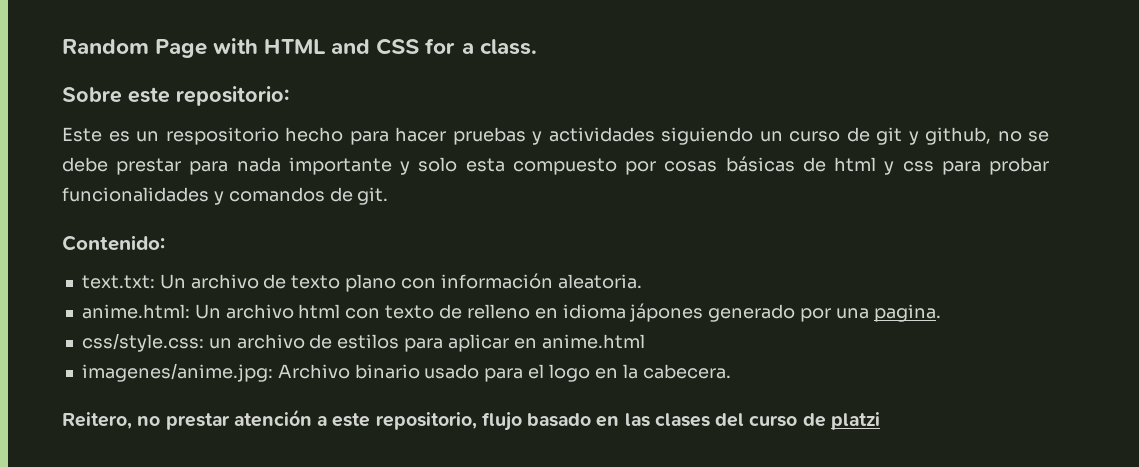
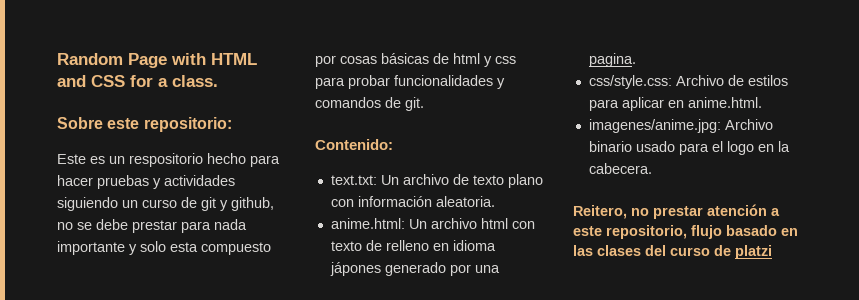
[208,334,305,349] un archivo -> [675,75,724,86] Archivo
[541,334,645,349] anime.html -> [687,97,762,108] anime.html.

